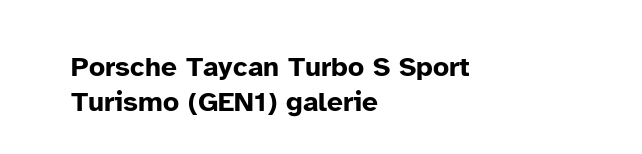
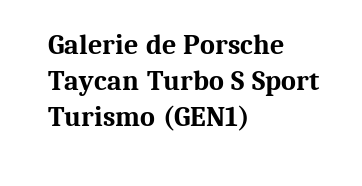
(71, 67) none -> [48,34,176,54] Galerie de
[286,90,378,117] galerie -> (249, 118) none

